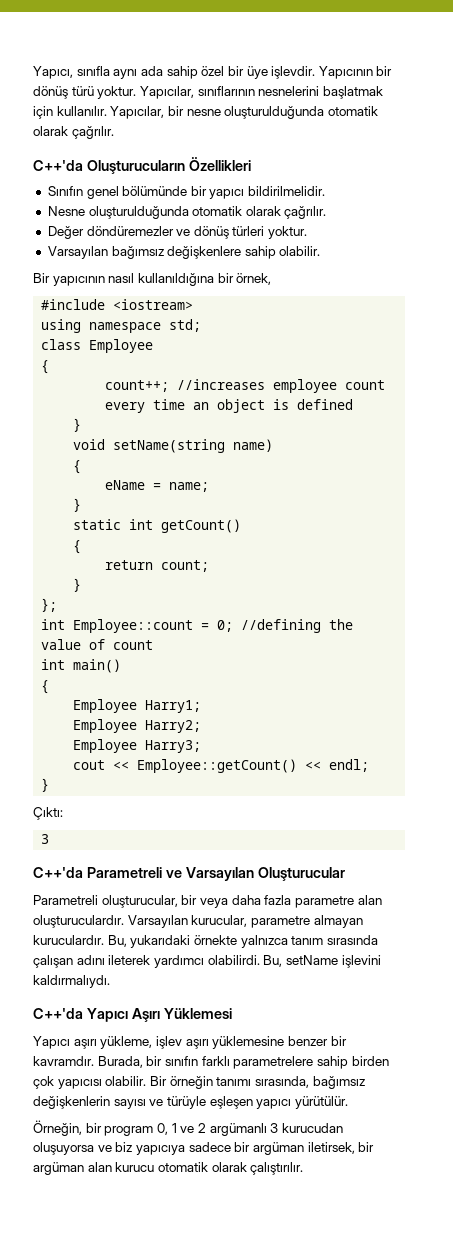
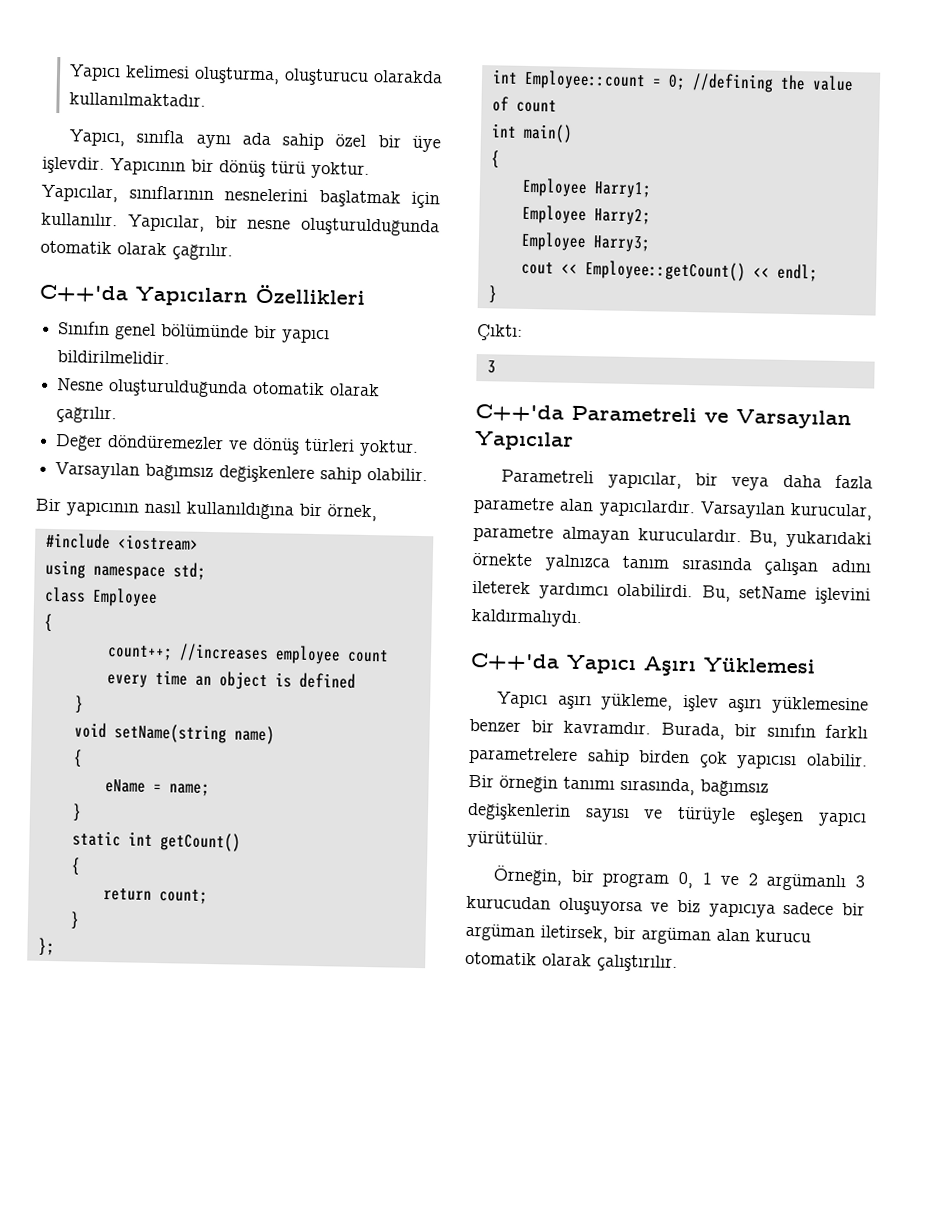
(33, 72) none -> [68,64,443,86] [68,92,206,107] Yapıcı kelimesi oluşturma, oluşturucu olarakda kullanılmaktadır. //
[86,160,185,174] Oluşturucuların -> [135,286,248,307] Yapıcılarn
[257,867,345,881] [33,895,178,908] Oluşturucular // Parametreli oluşturucular, -> [474,431,574,451] [501,469,682,489] Yapıcılar // Parametreli yapıcılar,
[33,915,124,928] oluşturuculardır. -> [598,499,696,518] yapıcılardır.

